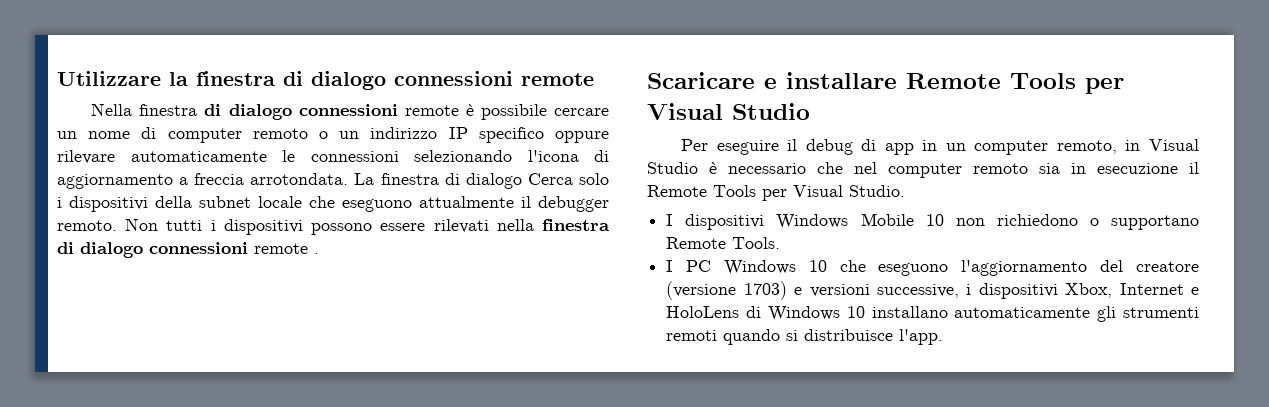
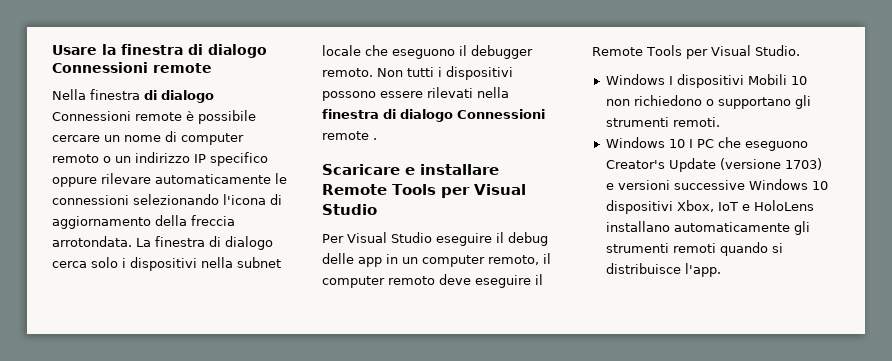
[57,71,161,86] Utilizzare -> [52,45,97,55] Usare
[394,71,513,86] connessioni -> [52,62,148,73] Connessioni
[298,104,398,116] connessioni -> [52,111,131,121] Connessioni
[179,177,189,185] a -> [155,215,187,226] della
[527,173,573,185] Cerca -> [52,261,87,268] cerca
[155,196,192,208] della -> [201,257,233,268] nella
[419,196,514,208] attualmente -> (455, 54) none
[149,242,248,254] connessioni -> [457,109,545,119] Connessioni
(709, 145) none -> [347,232,432,243] Visual Studio
[861,139,877,151] di -> [322,253,354,264] delle
[1125,139,1199,151] [647,162,1178,178] in Visual Studio è necessario che nel computer remoto sia in esecuzione -> [543,253,551,264] [322,274,531,288] il computer remoto deve eseguire
(905, 191) none -> [605,74,665,85] Windows
[776,213,914,229] Windows Mobile -> [747,74,787,85] Mobili
[666,237,781,249] [666,260,1199,276] Remote Tools. // I PC Windows 10 che eseguono l'aggiornamento del creatore -> [794,95,811,109] [605,117,720,127] [605,137,808,151] [605,158,716,172] gli strumenti remoti. // Windows 10 I PC che eseguono Creator's Update
[876,284,972,298] successive, i -> [673,179,828,190] successive Windows 10
[1119,283,1184,295] Internet -> [717,202,738,211] IoT
[746,306,865,321] di Windows 10 -> (814, 205) none

